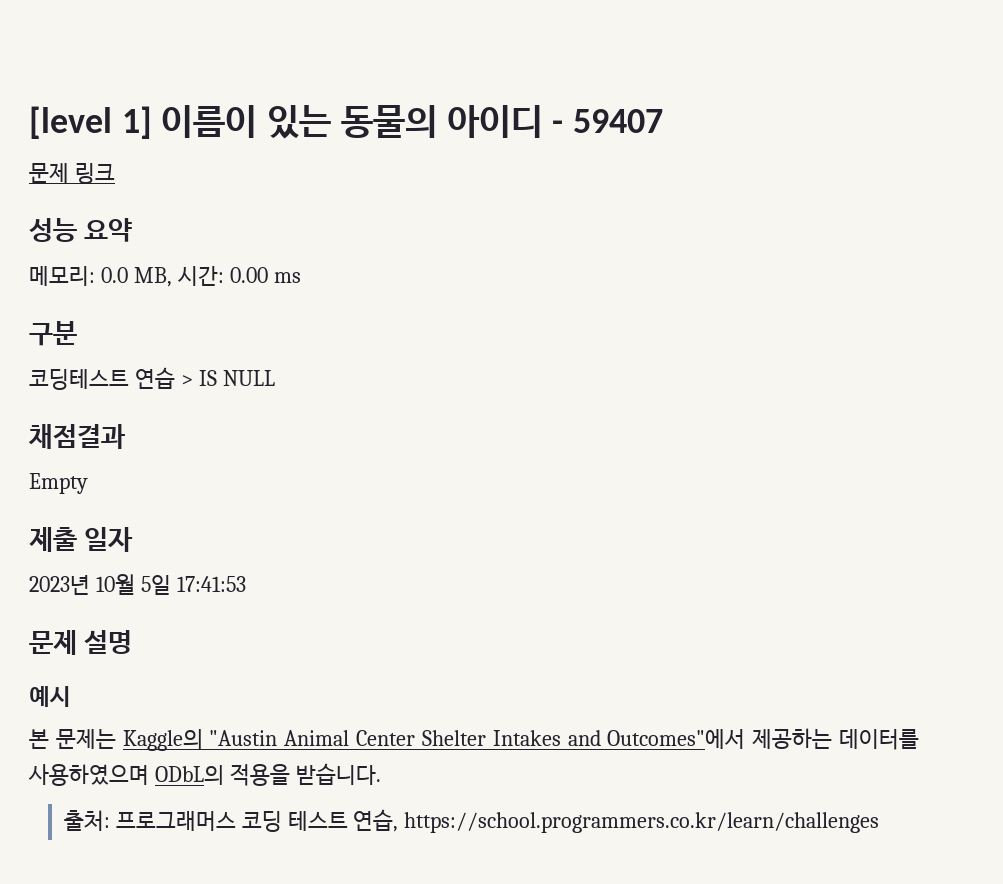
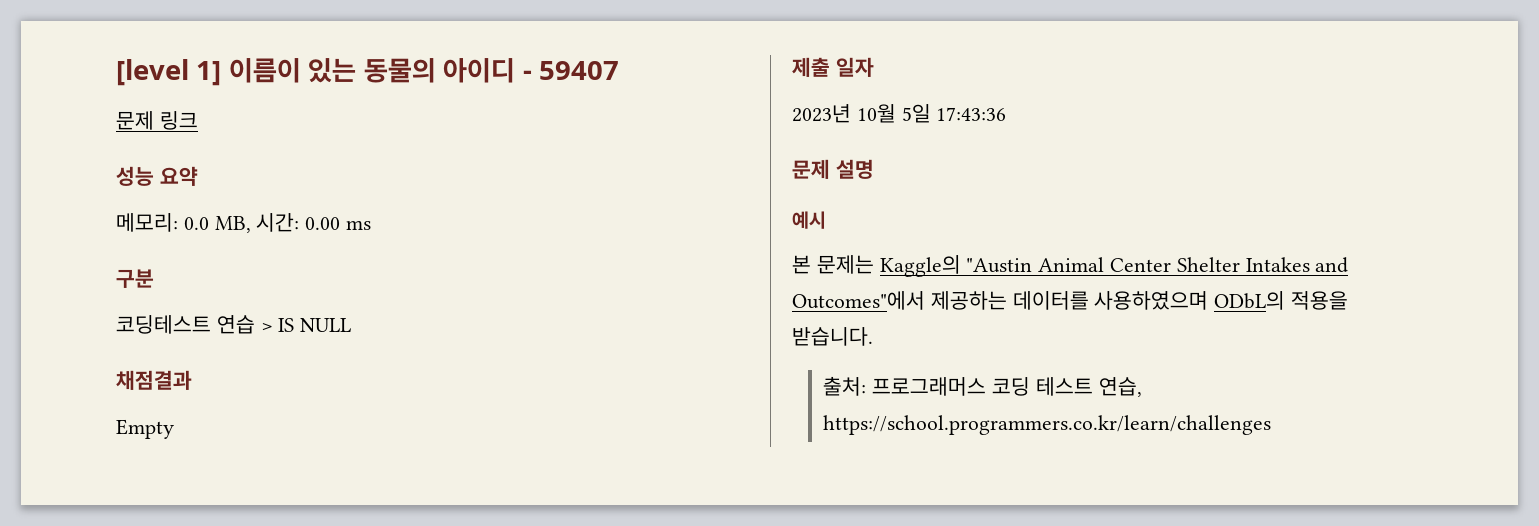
[176,576,246,592] 17:41:53 -> [936,107,1007,121] 17:43:36

